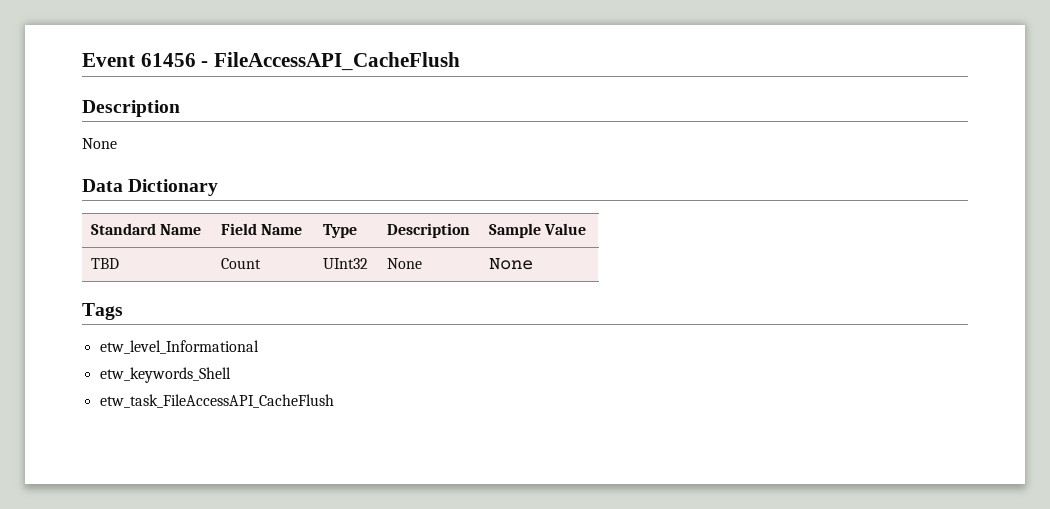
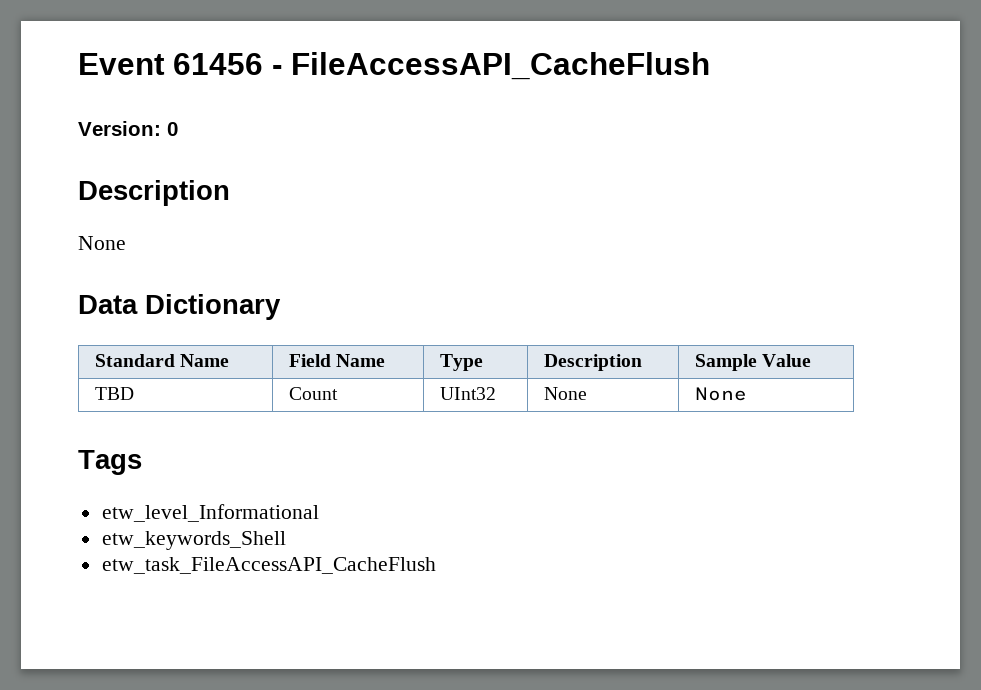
(461, 61) none -> [78,121,178,136] // Version: 0

